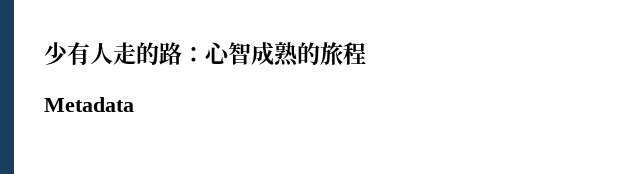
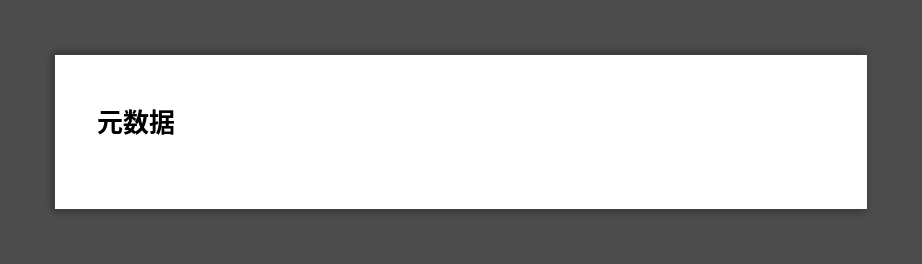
[44,42,366,67] [44,97,134,112] 少有人走的路：心智成熟的旅程 // Metadata -> [97,109,175,135] 元数据

